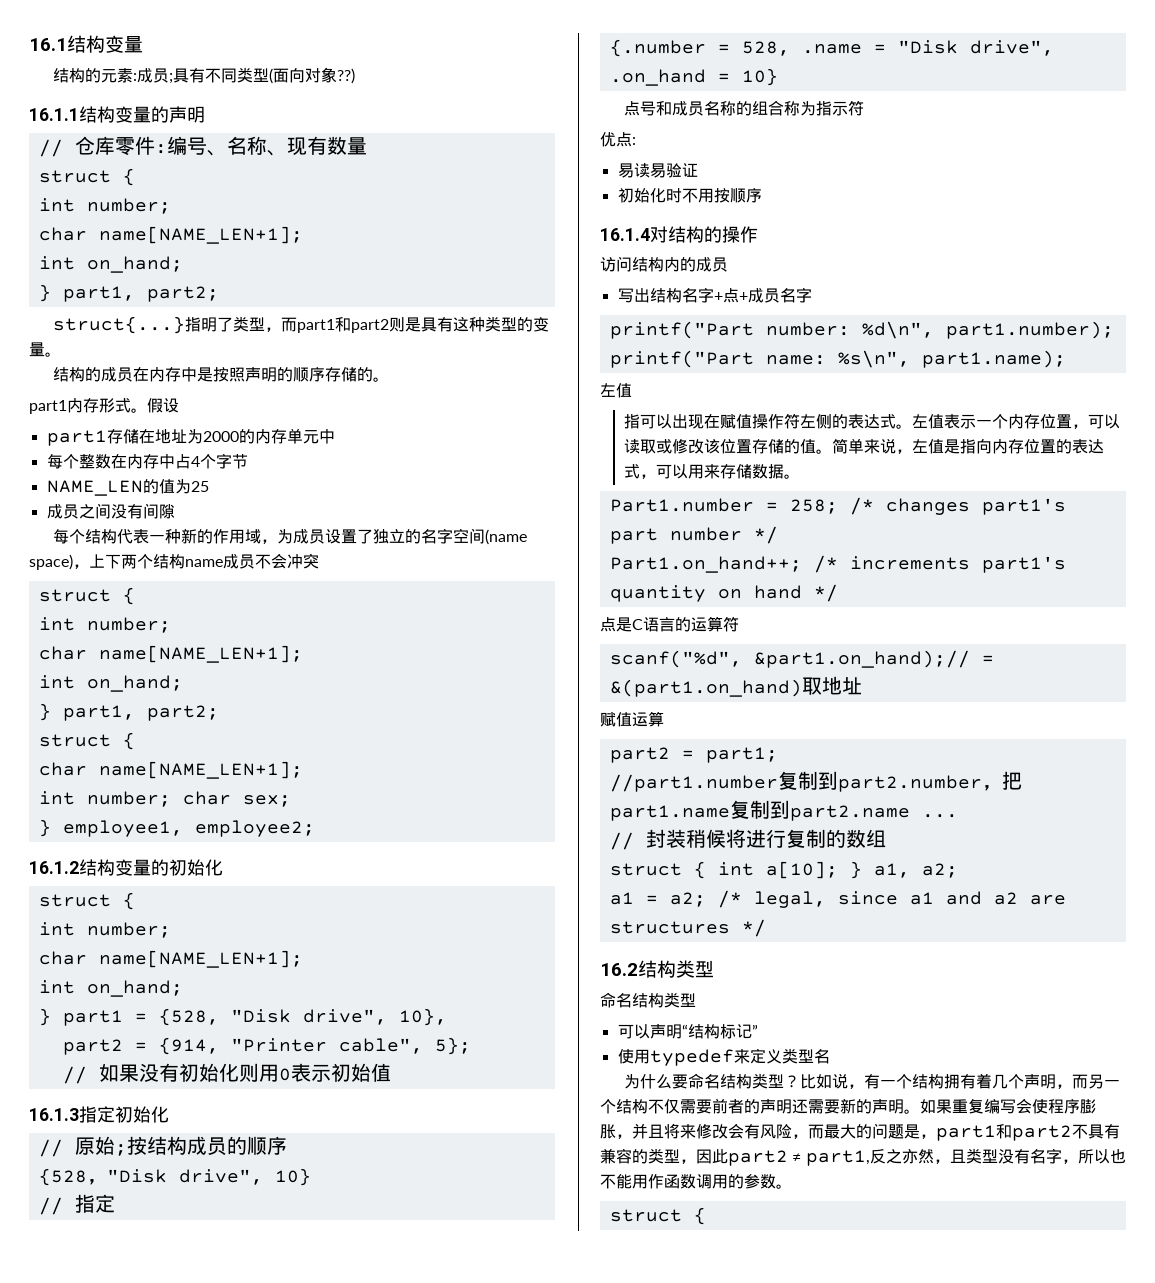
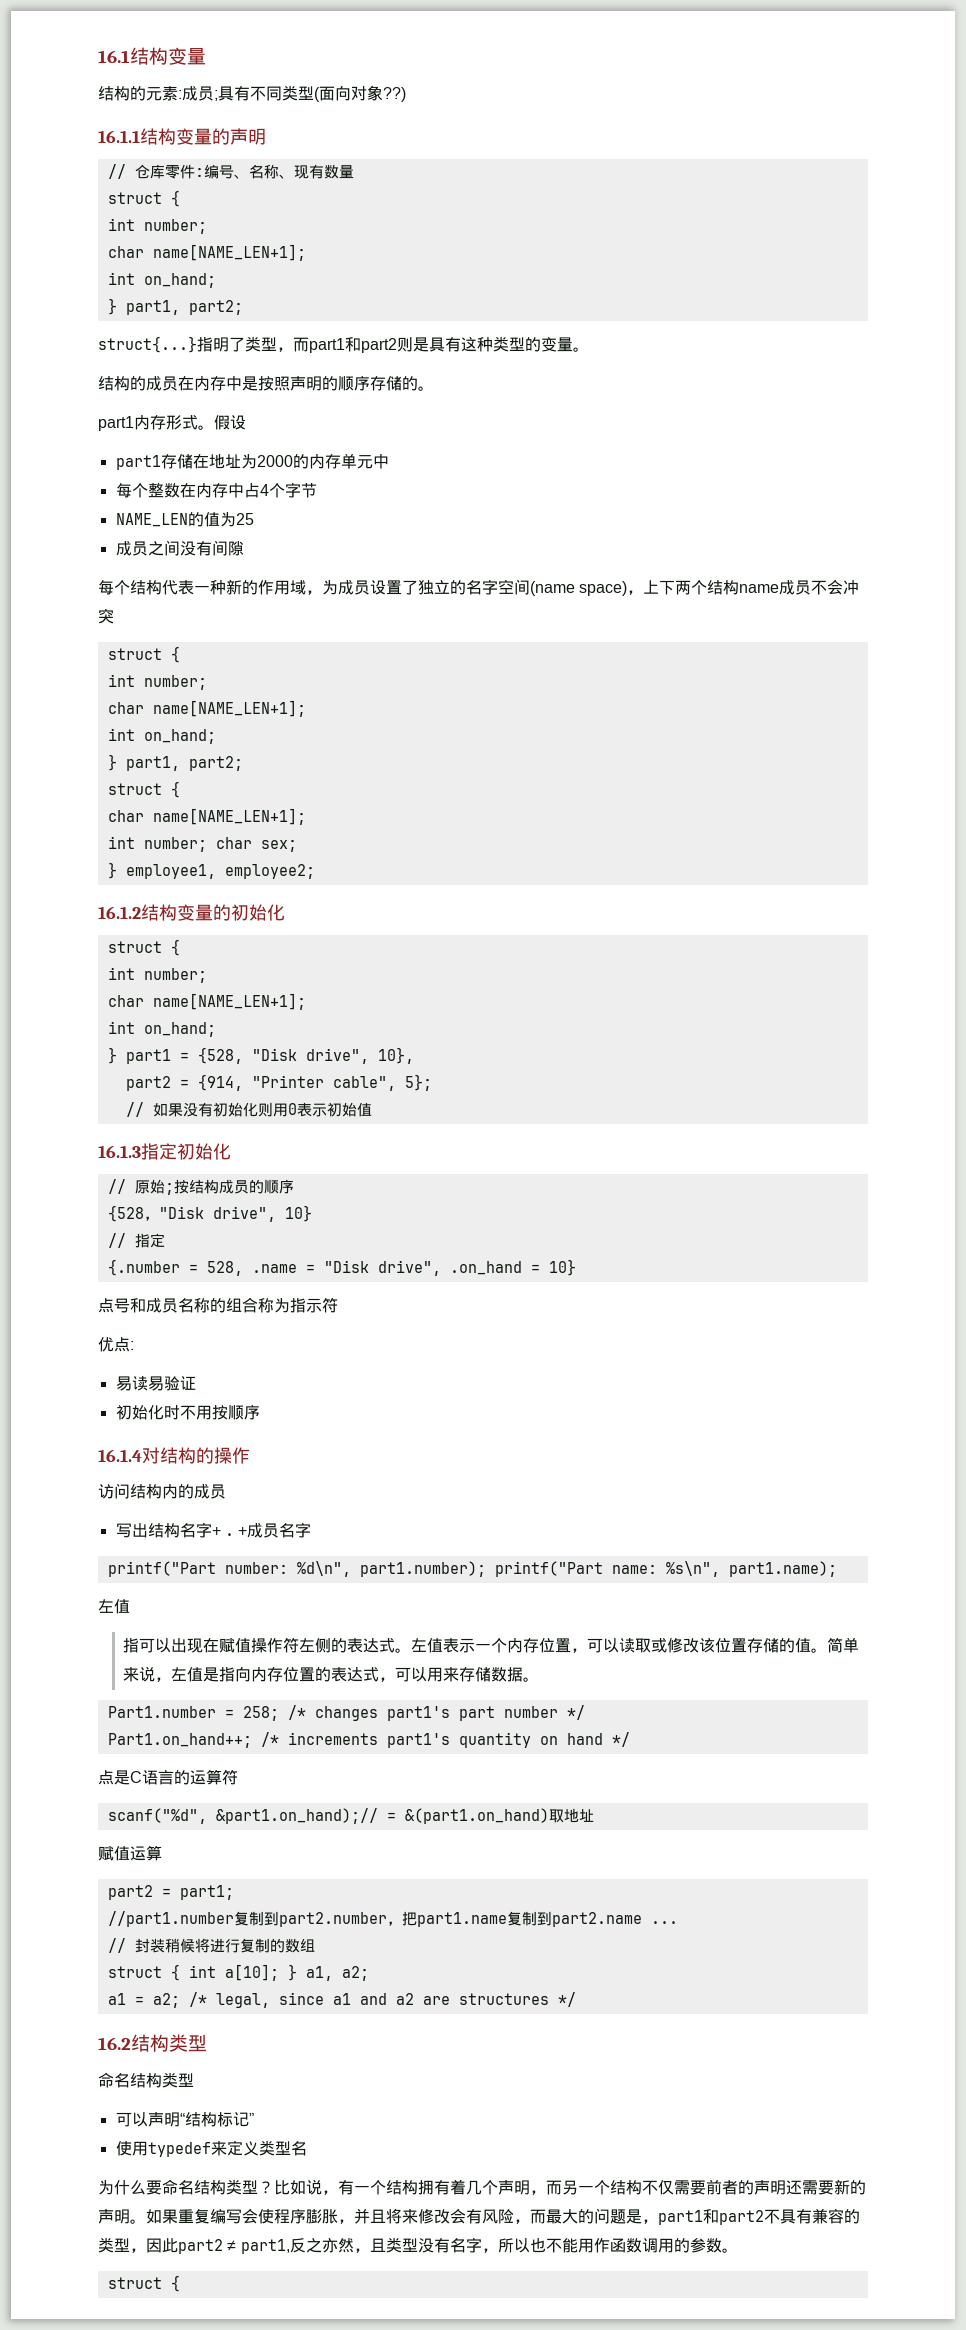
[722,288,739,303] 点 -> [224,1533,234,1536] .

